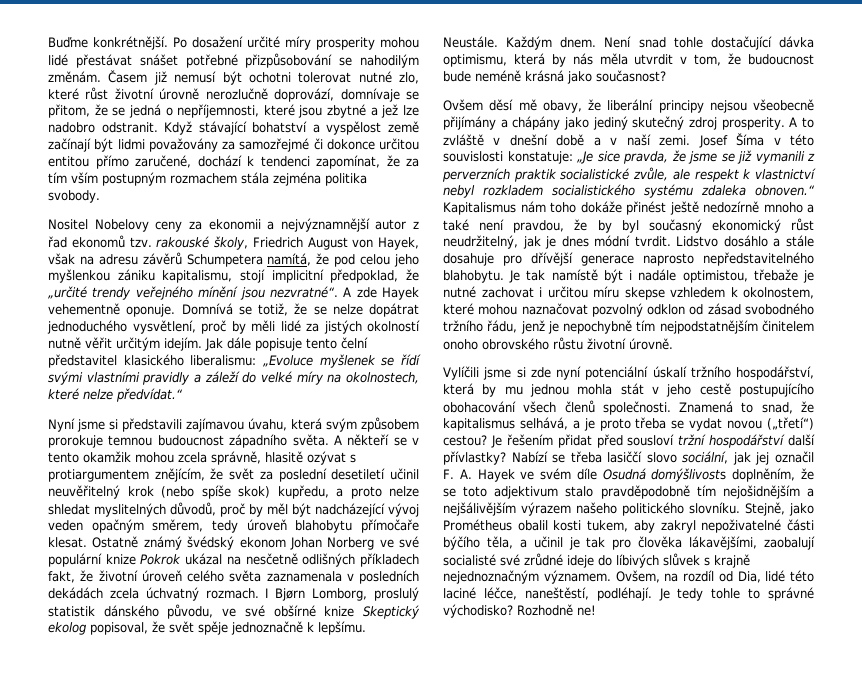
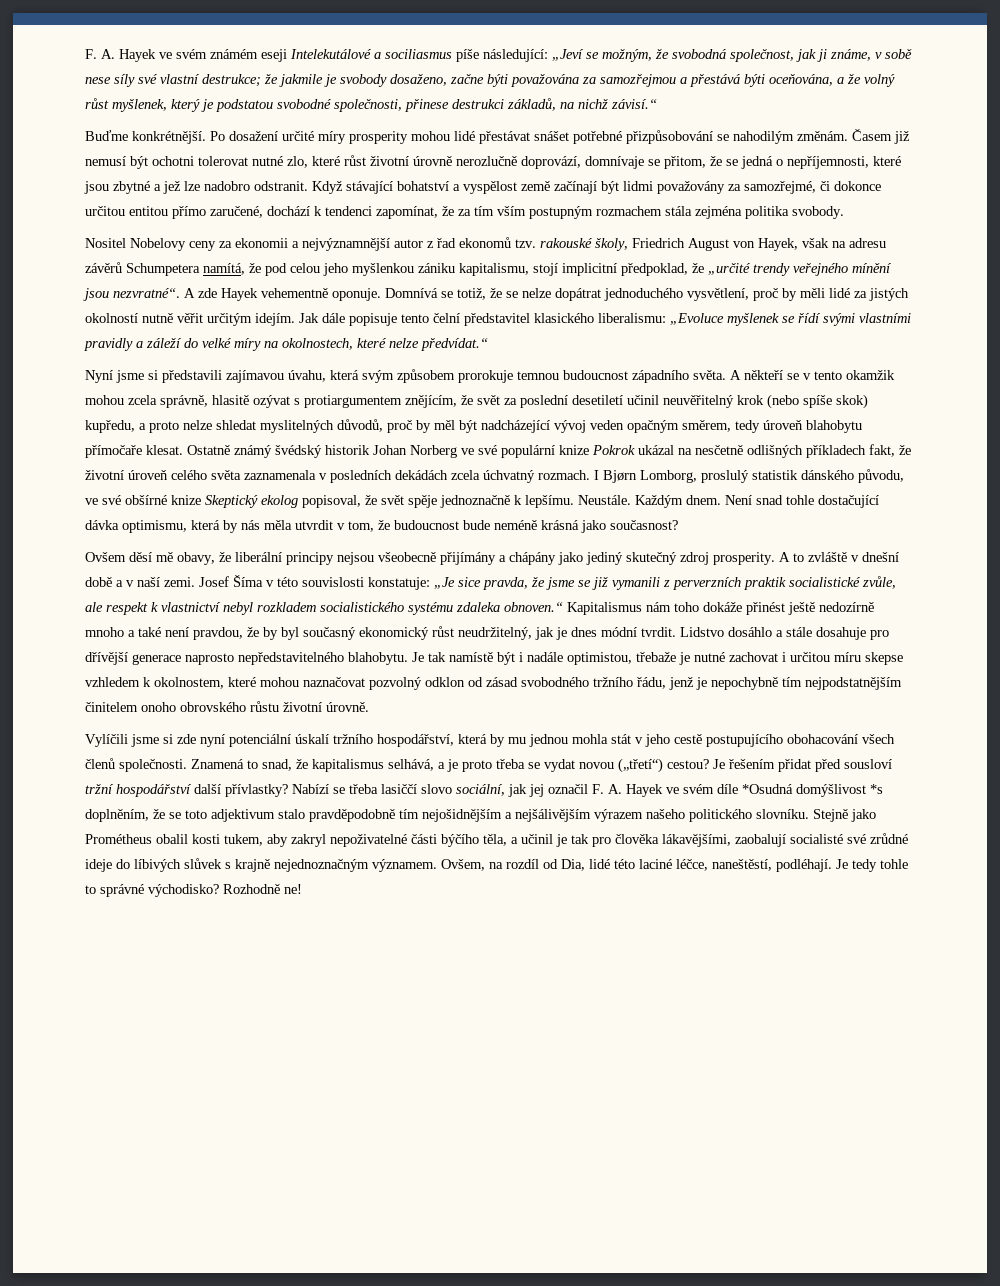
(48, 42) none -> [85,49,912,62] [85,74,895,87] [85,98,657,112] F. A. Hayek ve svém známém eseji Intelekutálové a sociliasmus píše následující: „Jeví se možným, že svobodná společnost, jak ji známe, v sobě nese síly své vlastní destrukce; že jakmile je svobody dosaženo, začne býti považována za samozřejmou a přestává býti oceňována, a že volný růst myšlenek, který je podstatou svobodné společnosti, přinese destrukci základů, na nichž závisí.“ //
[239,138,310,152] samozřejmé -> [744,181,816,194] samozřejmé,
[239,537,286,548] ekonom -> [325,445,370,455] historik
[602,468,727,482] Osudná domýšlivosts -> [742,784,883,797] *Osudná domýšlivost *s
[745,502,785,516] Stejně, -> [813,809,848,822] Stejně

